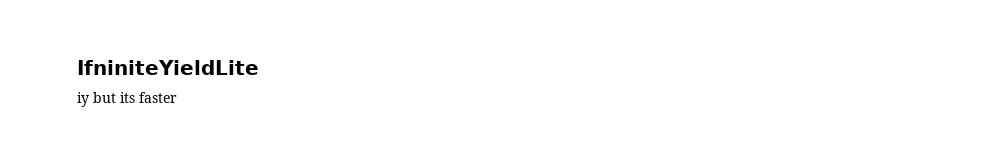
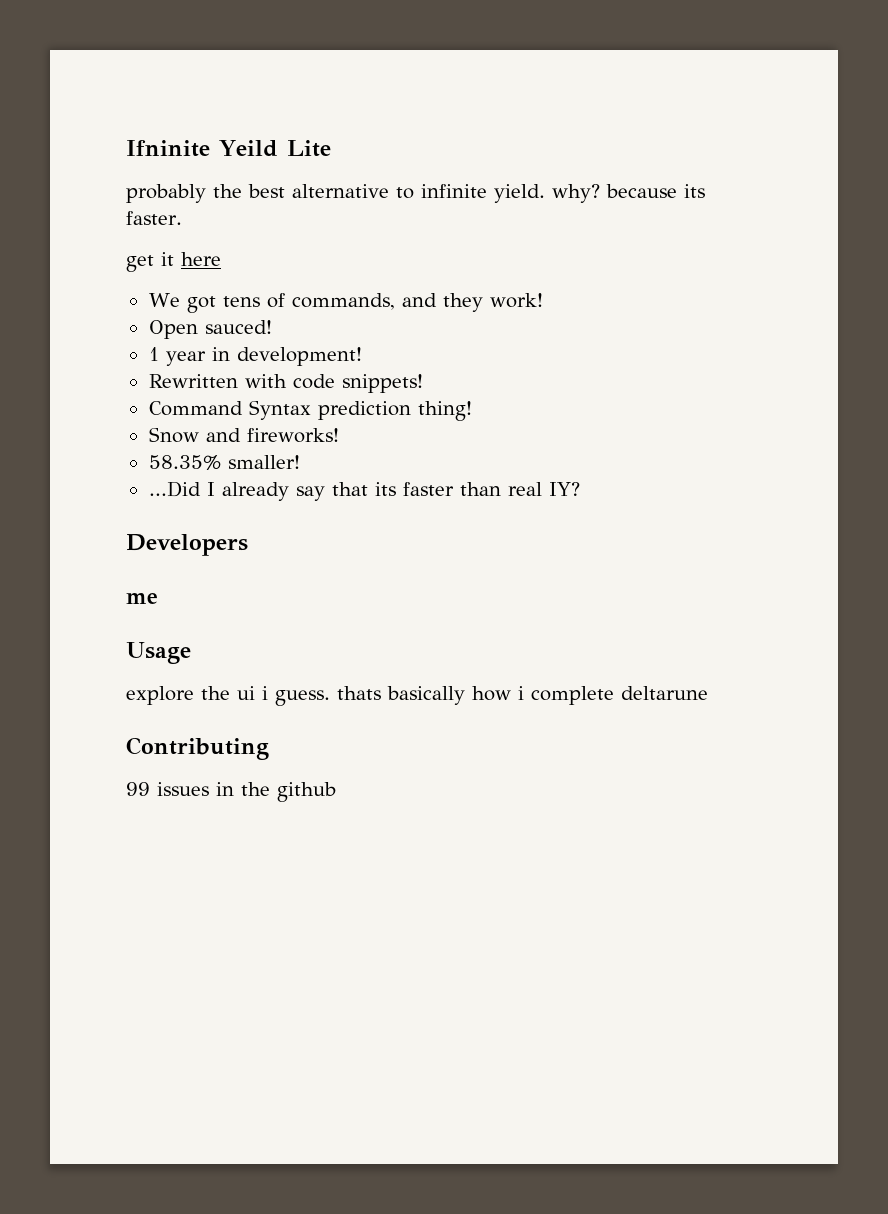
[77,60,259,75] [77,92,177,107] IfniniteYieldLite // iy but its faster -> [126,140,331,157] [126,184,705,203] [126,211,182,225] [126,252,221,272] [148,293,543,313] [148,320,272,339] [148,347,362,366] [148,374,423,393] [148,400,472,421] [148,427,339,443] [148,455,300,470] [148,481,580,501] [126,534,248,556] [126,593,158,604] [126,642,191,664] [126,686,708,706] [126,737,269,760] [126,782,336,802] Ifninite Yeild Lite // probably the best alternative to infinite yield. why? because its faster. // get it here // We got tens of commands, and they work! // Open sauced! // 1 year in development! // Rewritten with code snippets! // Command Syntax prediction thing! // Snow and fireworks! // 58.35% smaller! // ...Did I already say that its faster than real IY? // Developers // me // Usage // explore the ui i guess. thats basically how i complete deltarune // Contributing // 99 issues in the github

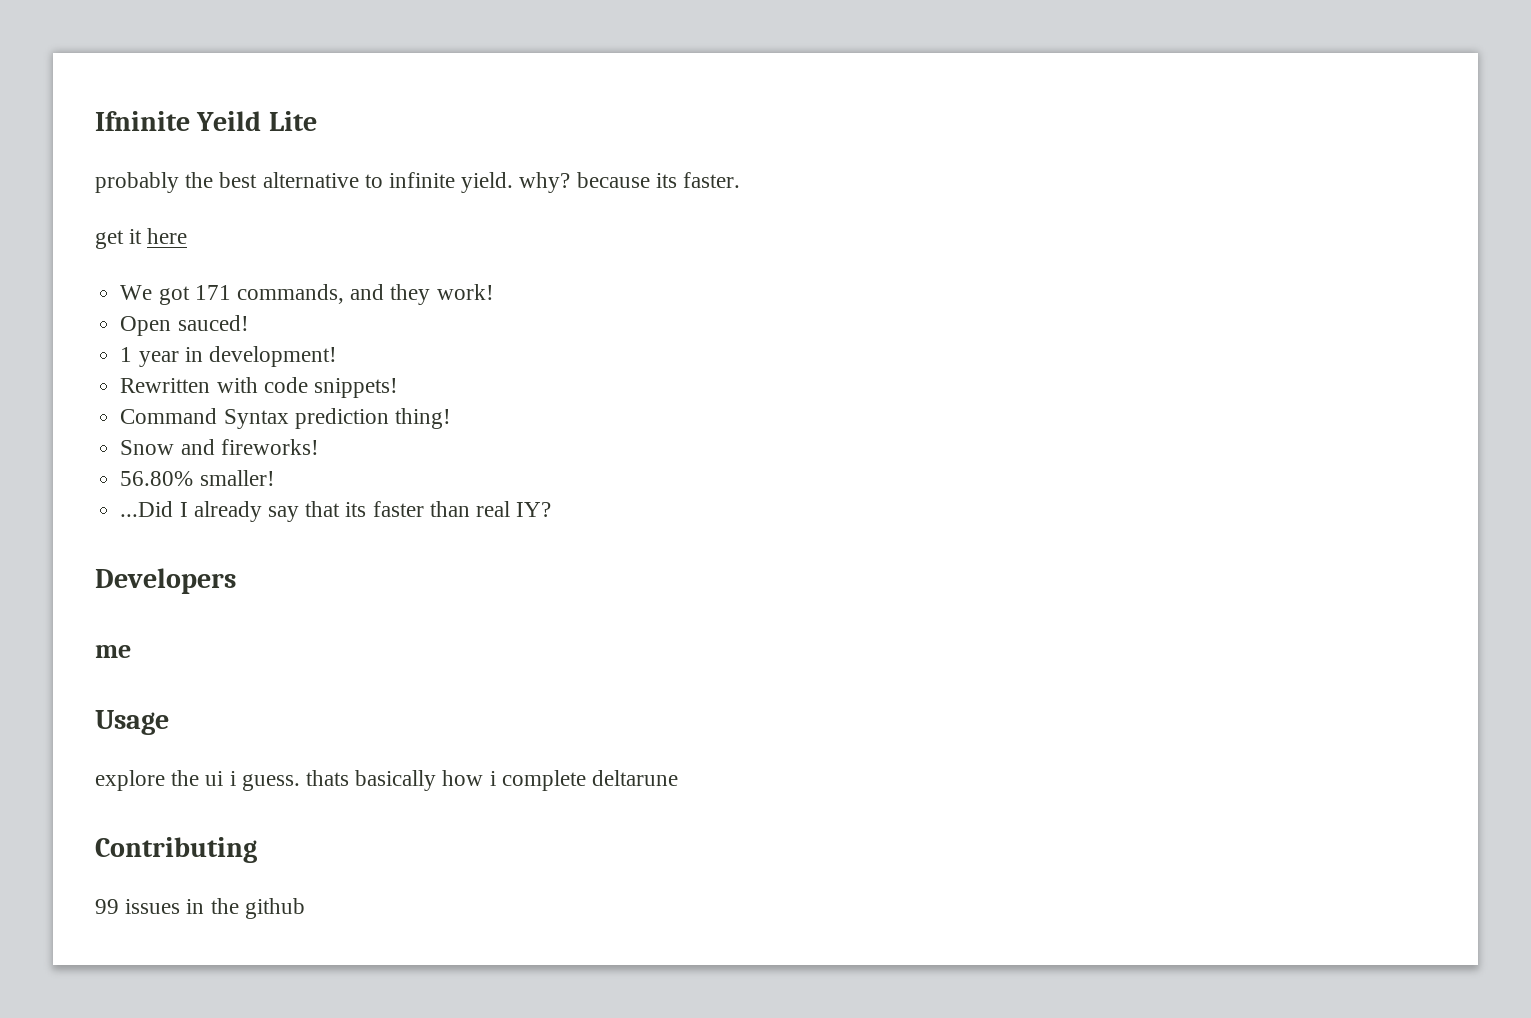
[222,293,285,308] tens of -> [194,285,231,300] 171
[148,455,221,470] 58.35% -> [120,471,194,486] 56.80%

